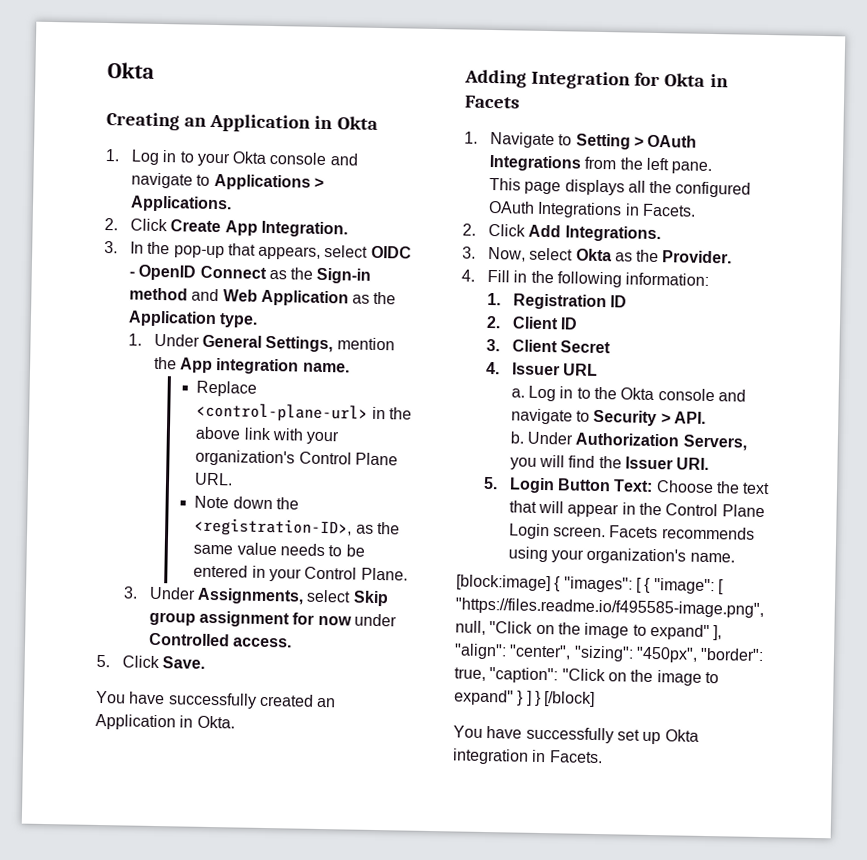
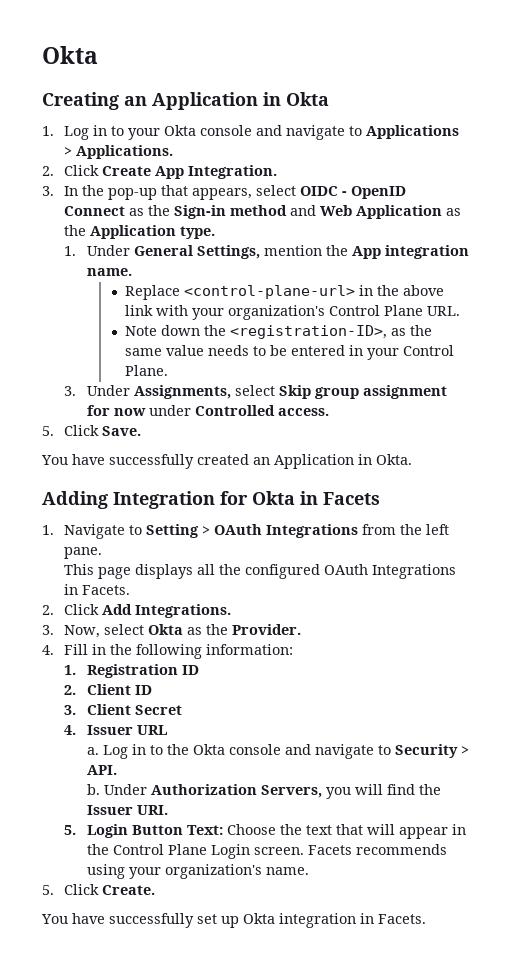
[456,574,724,595] [455,597,764,619] [455,620,723,641] [454,643,765,663] [454,667,719,686] [454,689,596,707] [block:image] { "images": [ { "image": [ "https://files.readme.io/f495585-image.png", null, "Click on the image to expand" ], "align": "center", "sizing": "450px", "border": true, "caption": "Click on the image to expand" } ] } [/block] -> [42,884,156,895] 5. Click Create.

